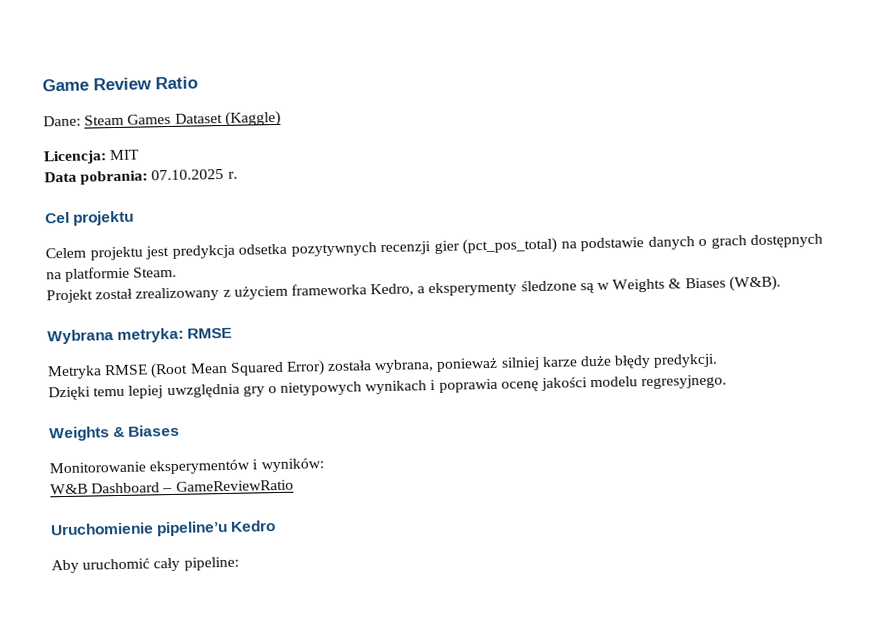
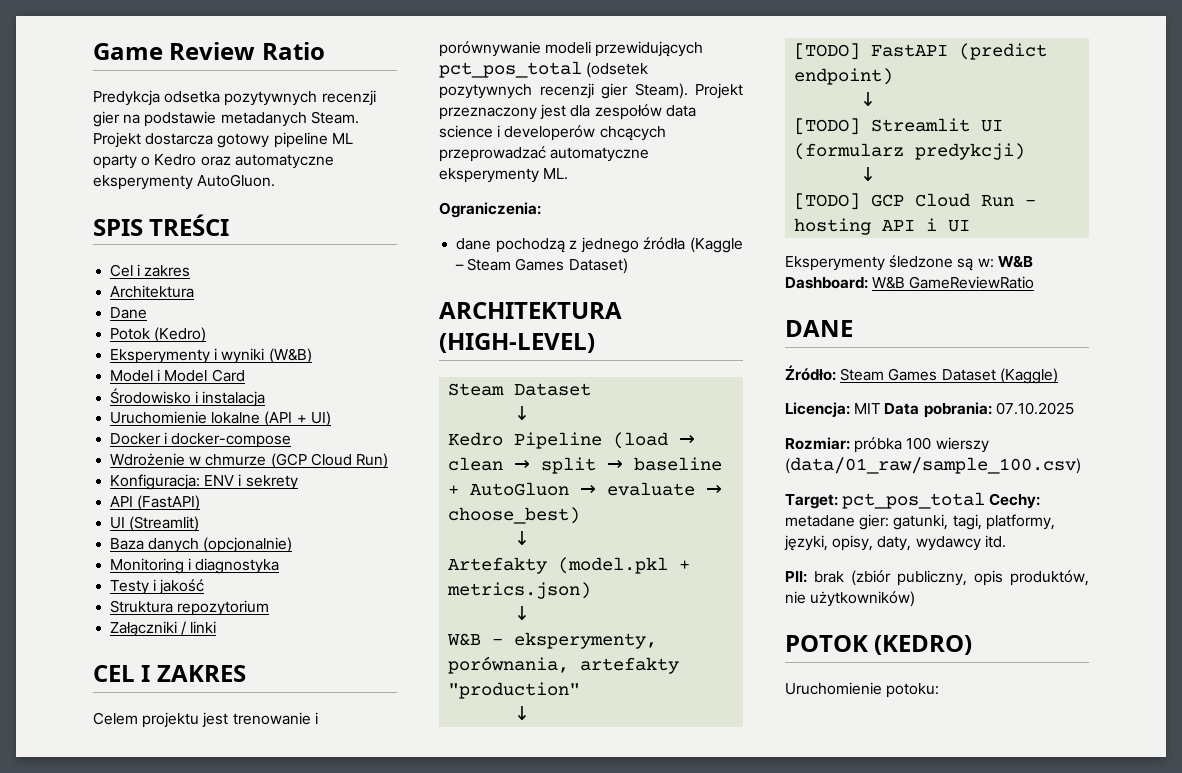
[43,115,81,127] Dane: -> [93,90,376,106] [93,111,359,127] [93,132,353,148] [93,154,334,169] [93,174,276,190] [93,214,230,236] [110,264,191,277] [110,285,195,298] [110,307,148,319] [110,327,207,343] [110,348,312,364] [110,369,245,382] [110,388,266,407] [110,411,331,427] [110,432,292,448] [110,453,388,469] [110,474,298,490] [110,495,201,511] [110,516,200,532] [110,537,293,553] [110,558,280,574] [110,579,205,595] [110,600,270,616] [110,621,217,637] [93,665,246,682] [93,712,318,728] [439,41,704,57] [439,61,649,78] [439,83,743,99] [439,104,696,120] [439,125,666,141] [439,146,650,162] [439,168,569,183] [439,202,541,218] [456,237,743,253] [455,258,628,274] [439,302,622,319] [439,333,595,353] [448,383,592,396] [514,406,531,420] [448,432,696,449] [448,457,723,474] [448,482,723,496] [448,507,581,524] [514,531,531,545] [448,557,691,574] [447,582,592,599] [514,606,531,620] [447,632,658,649] [448,656,680,674] [448,682,581,699] [514,706,531,720] [794,43,1048,60] [794,68,894,85] [860,92,877,106] [794,118,1004,135] [794,143,1026,160] [860,167,877,181] [794,193,1037,210] [794,218,971,235] [785,255,1033,271] [785,276,1035,289] [785,320,853,337] [785,365,836,381] Predykcja odsetka pozytywnych recenzji gier na podstawie metadanych Steam. Projekt dostarcza gotowy pipeline ML oparty o Kedro oraz automatyczne eksperymenty AutoGluon. // SPIS TREŚCI // Cel i zakres // Architektura // Dane // Potok (Kedro) // Eksperymenty i wyniki (W&B) // Model i Model Card // Środowisko i instalacja // Uruchomienie lokalne (API + UI) // Docker i docker-compose // Wdrożenie w chmurze (GCP Cloud Run) // Konfiguracja: ENV i sekrety // API (FastAPI) // UI (Streamlit) // Baza danych (opcjonalnie) // Monitoring i diagnostyka // Testy i jakość // Struktura repozytorium // Załączniki / linki // CEL I ZAKRES // Celem projektu jest trenowanie i porównywanie modeli przewidujących pct_pos_total (odsetek pozytywnych recenzji gier Steam). Projekt przeznaczony jest dla zespołów data science i developerów chcących przeprowadzać automatyczne eksperymenty ML. // Ograniczenia: // dane pochodzą z jednego źródła (Kaggle – Steam Games Dataset) // ARCHITEKTURA (HIGH-LEVEL) // Steam Dataset // ↓ // Kedro Pipeline (load → clean → split → baseline + AutoGluon → evaluate → choose_best) // ↓ // Artefakty (model.pkl + metrics.json) // ↓ // W&B – eksperymenty, porównania, artefakty "production" // ↓ // [TODO] FastAPI (predict endpoint) // ↓ // [TODO] Streamlit UI (formularz predykcji) // ↓ // [TODO] GCP Cloud Run – hosting API i UI // Eksperymenty śledzone są w: W&B Dashboard: W&B GameReviewRatio // DANE // Źródło:
(141, 155) // -> (881, 408) none
[227,171,238,179] [45,210,135,226] [45,233,823,261] [46,266,178,282] [46,275,781,304] [47,327,233,345] [47,353,719,380] [48,374,728,401] [49,424,181,442] [49,458,324,475] [50,479,294,495] [50,520,277,537] [51,556,239,574] r. // Cel projektu // Celem projektu jest predykcja odsetka pozytywnych recenzji gier (pct_pos_total) na podstawie danych o grach dostępnych na platformie Steam. // Projekt został zrealizowany z użyciem frameworka Kedro, a eksperymenty śledzone są w Weights & Biases (W&B). // Wybrana metryka: RMSE // Metryka RMSE (Root Mean Squared Error) została wybrana, ponieważ silniej karze duże błędy predykcji. // Dzięki temu lepiej uwzględnia gry o nietypowych wynikach i poprawia ocenę jakości modelu regresyjnego. // Weights & Biases // Monitorowanie eksperymentów i wyników: // W&B Dashboard – GameReviewRatio // Uruchomienie pipeline’u Kedro // Aby uruchomić cały pipeline: -> [785,437,989,453] [785,457,1081,474] [785,492,1041,509] [785,514,1055,530] [784,535,1006,551] [785,570,1089,586] [785,591,916,607] [785,635,973,655] [785,682,940,698] // Rozmiar: próbka 100 wierszy (data/01_raw/sample_100.csv) // Target: pct_pos_total Cechy: metadane gier: gatunki, tagi, platformy, języki, opisy, daty, wydawcy itd. // PII: brak (zbiór publiczny, opis produktów, nie użytkowników) // POTOK (KEDRO) // Uruchomienie potoku:

